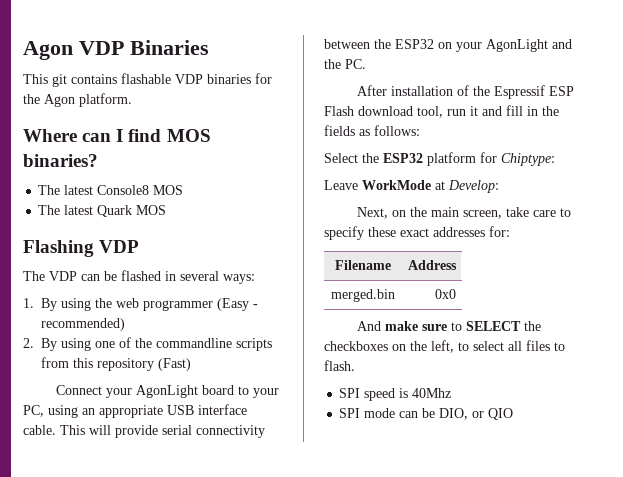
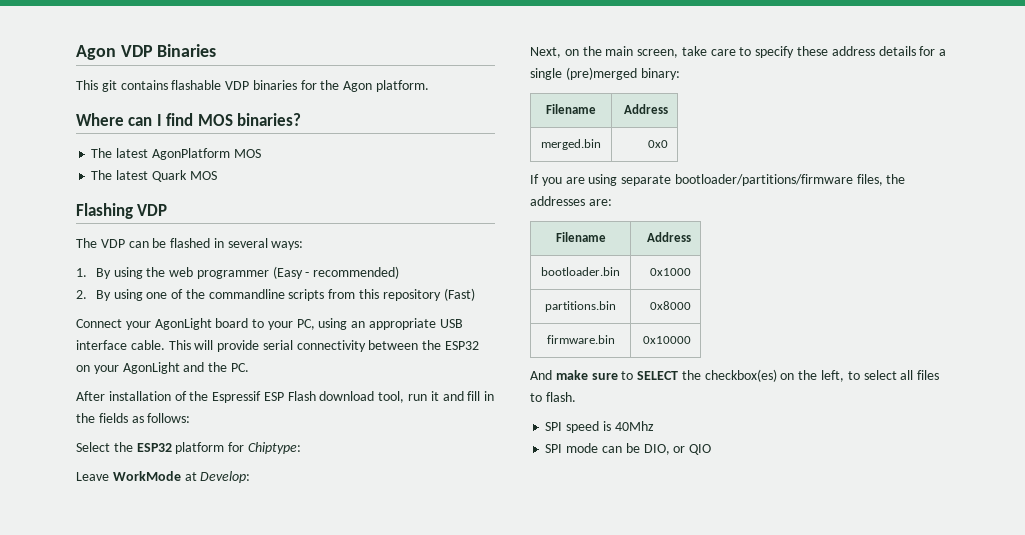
[97,185,150,195] Console8 -> [151,148,230,160] AgonPlatform
[400,226,510,237] [334,260,391,270] [408,260,458,270] [330,289,395,302] [435,289,457,299] exact addresses for: // Filename | Address // merged.bin | 0x0 -> [831,46,947,56] [530,67,680,80] [546,104,596,114] [623,104,668,114] [541,139,601,150] [647,140,668,148] [530,174,906,186] [530,196,612,206] [555,232,606,242] [646,232,691,242] [541,267,620,276] [649,268,691,276] [545,301,616,312] [649,301,691,310] [546,335,615,344] [642,336,691,344] address details for a single (pre)merged binary: // Filename | Address // merged.bin | 0x0 // If you are using separate bootloader/partitions/firmware files, the addresses are: // Filename | Address // bootloader.bin | 0x1000 // partitions.bin | 0x8000 // firmware.bin | 0x10000
[324,341,388,351] checkboxes -> [704,369,777,382] checkbox(es)

